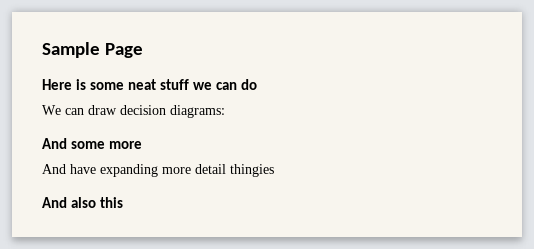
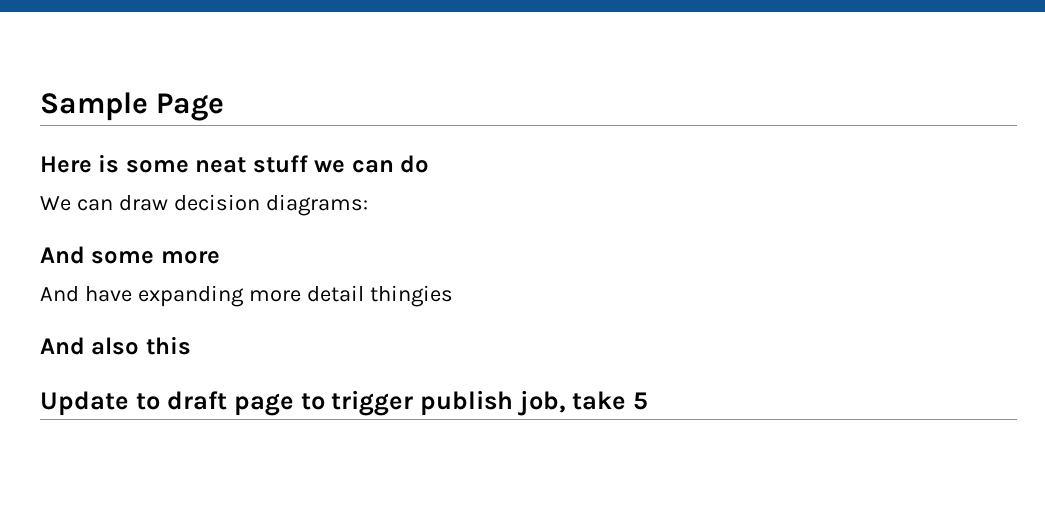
(124, 202) none -> [40,390,648,416] // Update to draft page to trigger publish job, take 5

